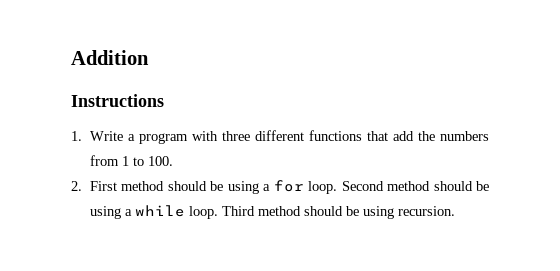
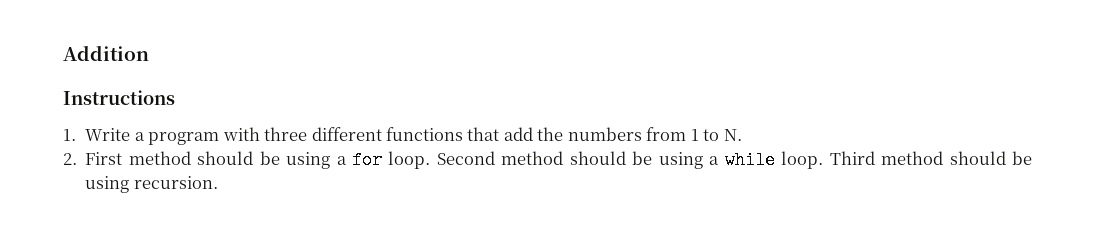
[147,156,173,166] 100. -> [723,129,742,141] N.

